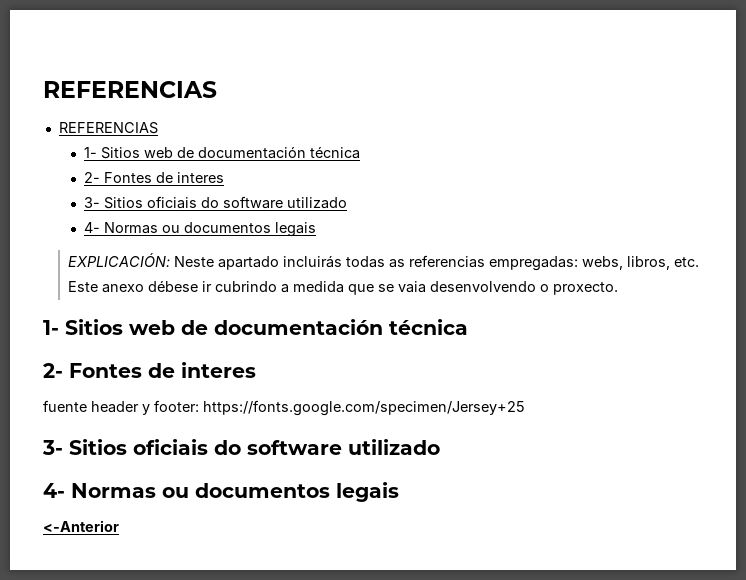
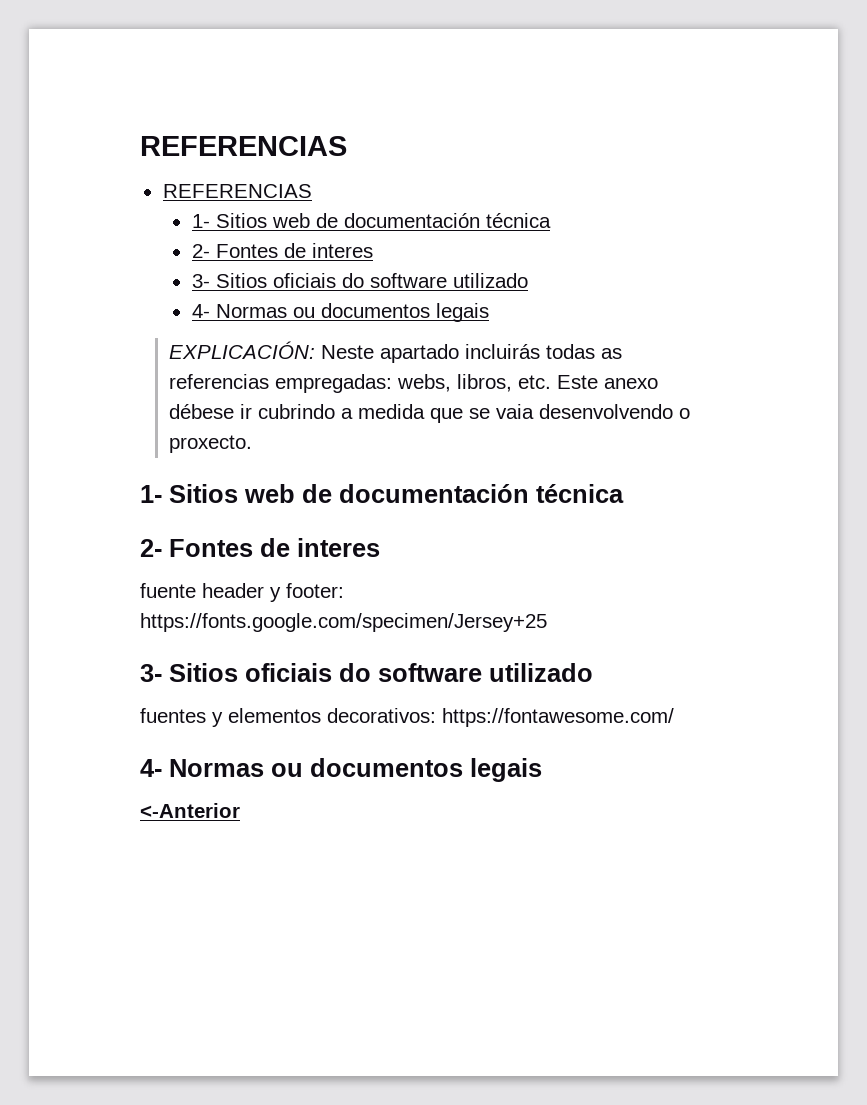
(440, 447) none -> [140,708,674,727] // fuentes y elementos decorativos: https://fontawesome.com/

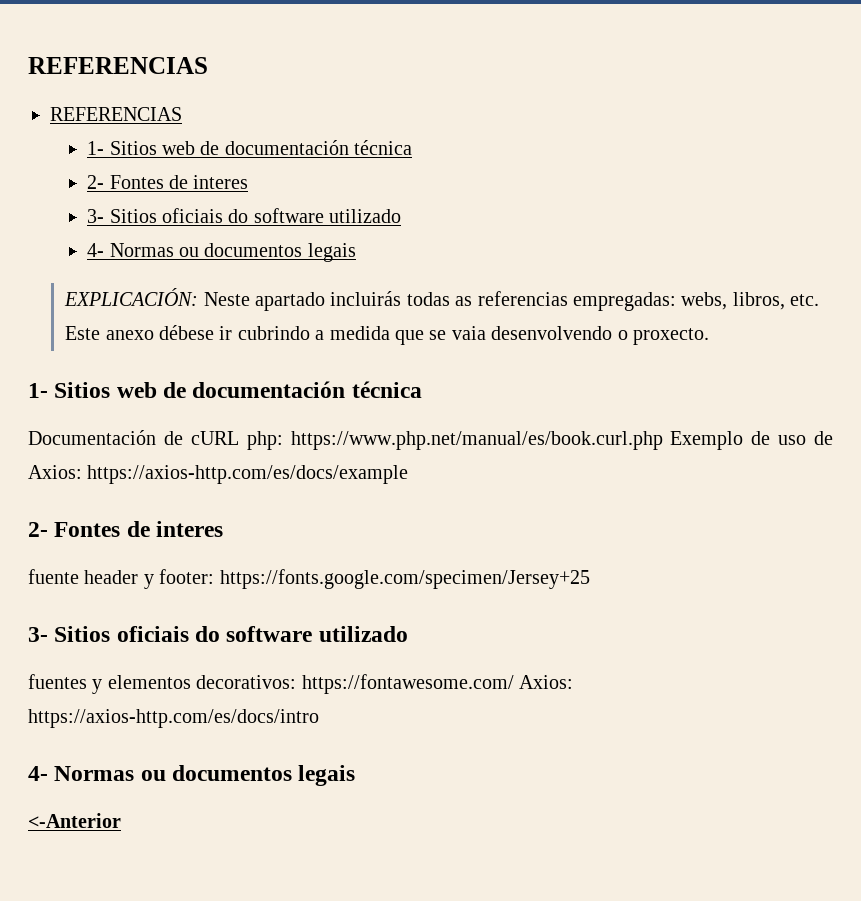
(624, 493) none -> [28,430,833,450] [28,465,409,484] // Documentación de cURL php: https://www.php.net/manual/es/book.curl.php Exemplo de uso de Axios: https://axios-http.com/es/docs/example
(674, 717) none -> [519,675,573,689] [28,709,319,728] Axios: https://axios-http.com/es/docs/intro

